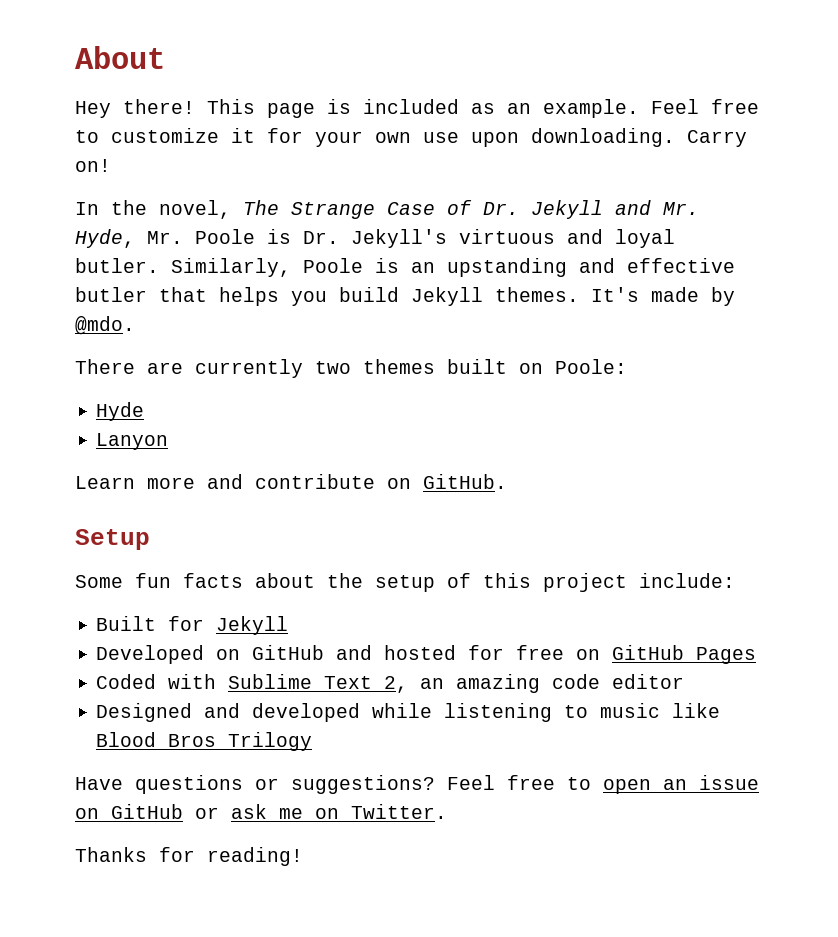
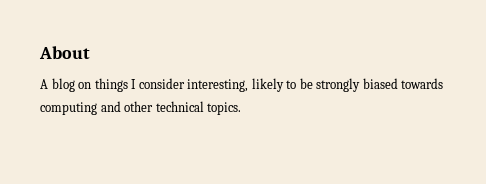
[75,99,759,118] [75,128,747,147] [75,159,111,172] [75,200,699,219] [75,229,675,248] [75,258,735,277] [75,287,735,306] [75,316,135,335] [75,359,627,378] [96,402,145,421] [96,433,169,450] [75,474,507,489] [75,529,150,550] [75,573,735,592] [96,616,289,635] [96,645,757,664] [96,674,685,693] [96,703,721,722] [96,732,313,751] [75,775,759,794] [75,804,447,819] [75,847,303,866] Hey there! This page is included as an example. Feel free to customize it for your own use upon downloading. Carry on! // In the novel, The Strange Case of Dr. Jekyll and Mr. Hyde, Mr. Poole is Dr. Jekyll's virtuous and loyal butler. Similarly, Poole is an upstanding and effective butler that helps you build Jekyll themes. It's made by @mdo. // There are currently two themes built on Poole: // Hyde // Lanyon // Learn more and contribute on GitHub. // Setup // Some fun facts about the setup of this project include: // Built for Jekyll // Developed on GitHub and hosted for free on GitHub Pages // Coded with Sublime Text 2, an amazing code editor // Designed and developed while listening to music like Blood Bros Trilogy // Have questions or suggestions? Feel free to open an issue on GitHub or ask me on Twitter. // Thanks for reading! -> [40,78,444,92] [40,101,242,115] A blog on things I consider interesting, likely to be strongly biased towards computing and other technical topics.

